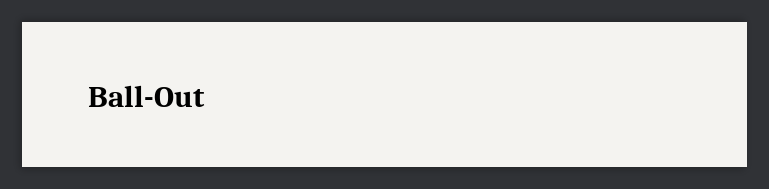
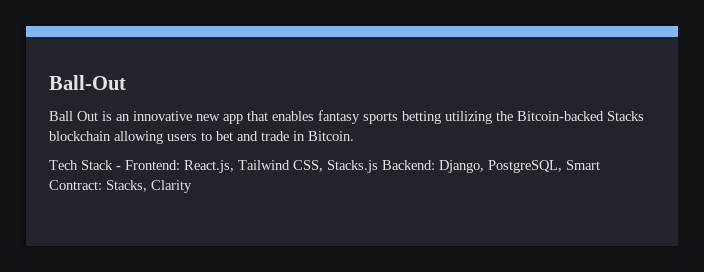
(205, 96) none -> [49,110,644,124] [49,131,354,144] [49,160,600,173] [49,180,192,193] // Ball Out is an innovative new app that enables fantasy sports betting utilizing the Bitcoin-backed Stacks blockchain allowing users to bet and trade in Bitcoin. // Tech Stack - Frontend: React.js, Tailwind CSS, Stacks.js Backend: Django, PostgreSQL, Smart Contract: Stacks, Clarity

